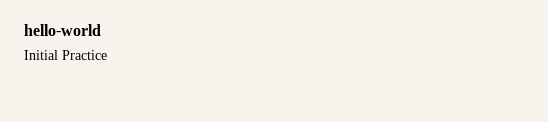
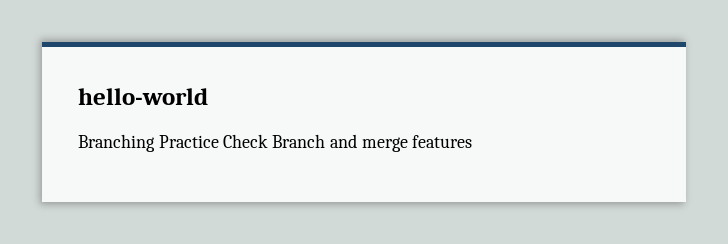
[24,50,107,60] Initial Practice -> [78,134,473,152] Branching Practice Check Branch and merge features

